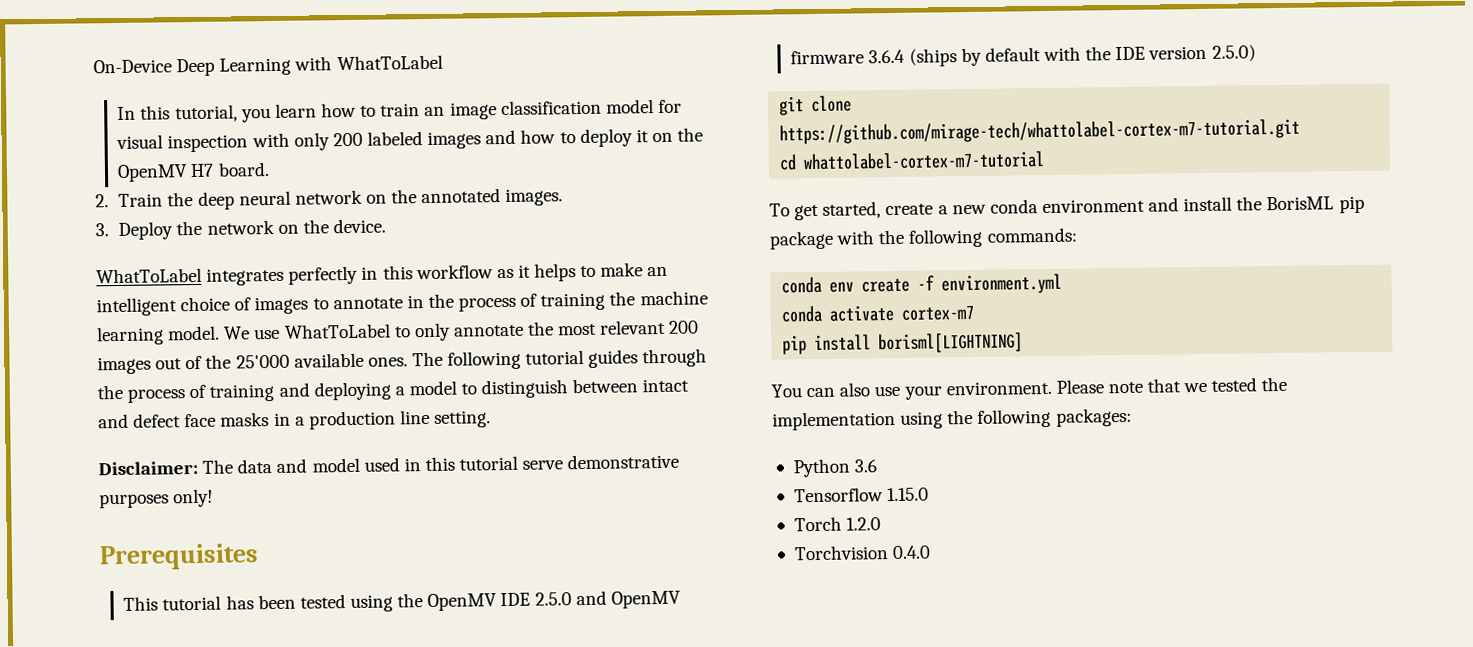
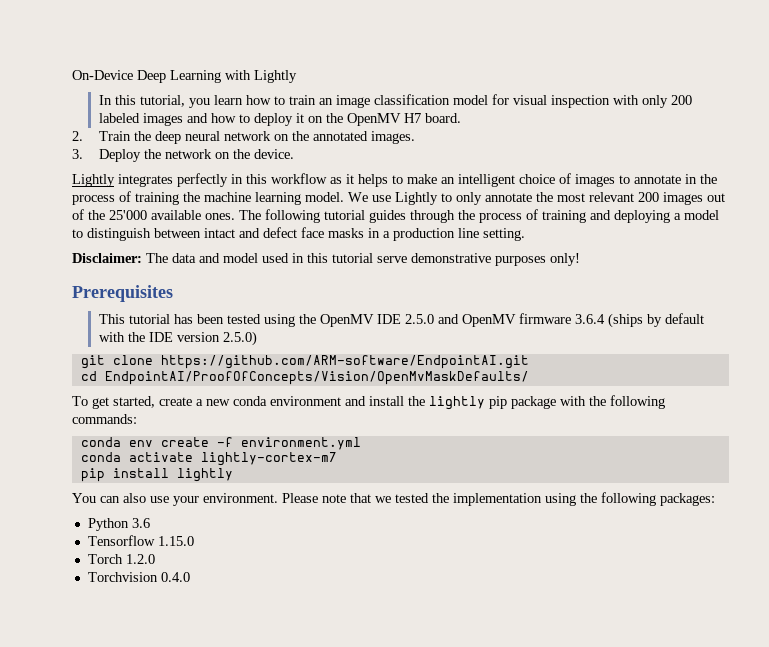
[336,54,443,71] WhatToLabel -> [254,70,297,83] Lightly
[96,267,202,284] WhatToLabel -> [72,174,115,187] Lightly
[283,323,391,339] WhatToLabel -> [395,192,438,205] Lightly
[779,118,1301,145] https://github.com/mirage-tech/whattolabel-cortex-m7-tutorial.git -> [160,355,529,369] https://github.com/ARM-software/EndpointAI.git
[803,151,1046,171] whattolabel-cortex-m7-tutorial -> [104,371,529,385] EndpointAI/ProofOfConcepts/Vision/OpenMvMaskDefaults/
[1266,196,1335,211] BorisML -> [429,396,485,410] lightly
[901,305,975,321] cortex-m7 -> [200,452,337,466] lightly-cortex-m7
[878,332,1024,354] borisml[LIGHTNING] -> [176,468,233,482] lightly

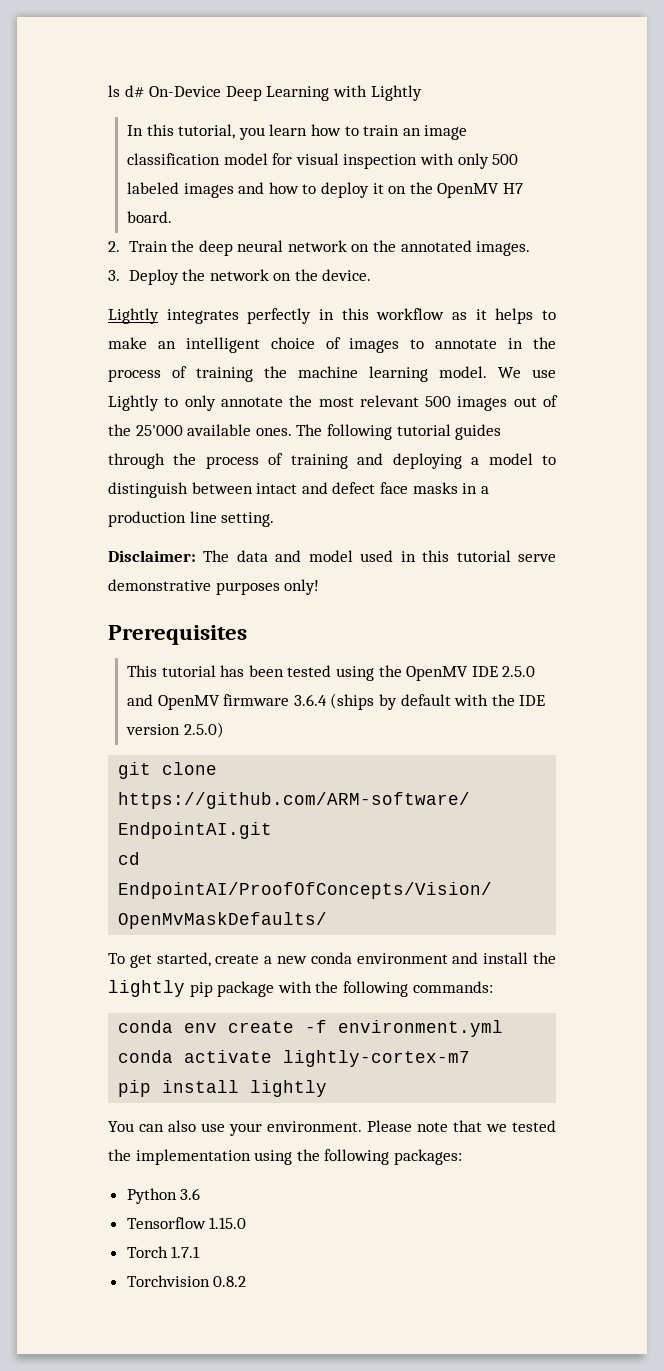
(72, 75) none -> [108,85,145,97] ls d#
[670,95,692,105] 200 -> [492,154,519,165] 500
[638,192,659,202] 200 -> [425,396,452,407] 500
[125,554,155,564] 1.2.0 -> [171,1246,201,1258] 1.7.1
[160,572,190,582] 0.4.0 -> [213,1276,247,1287] 0.8.2

